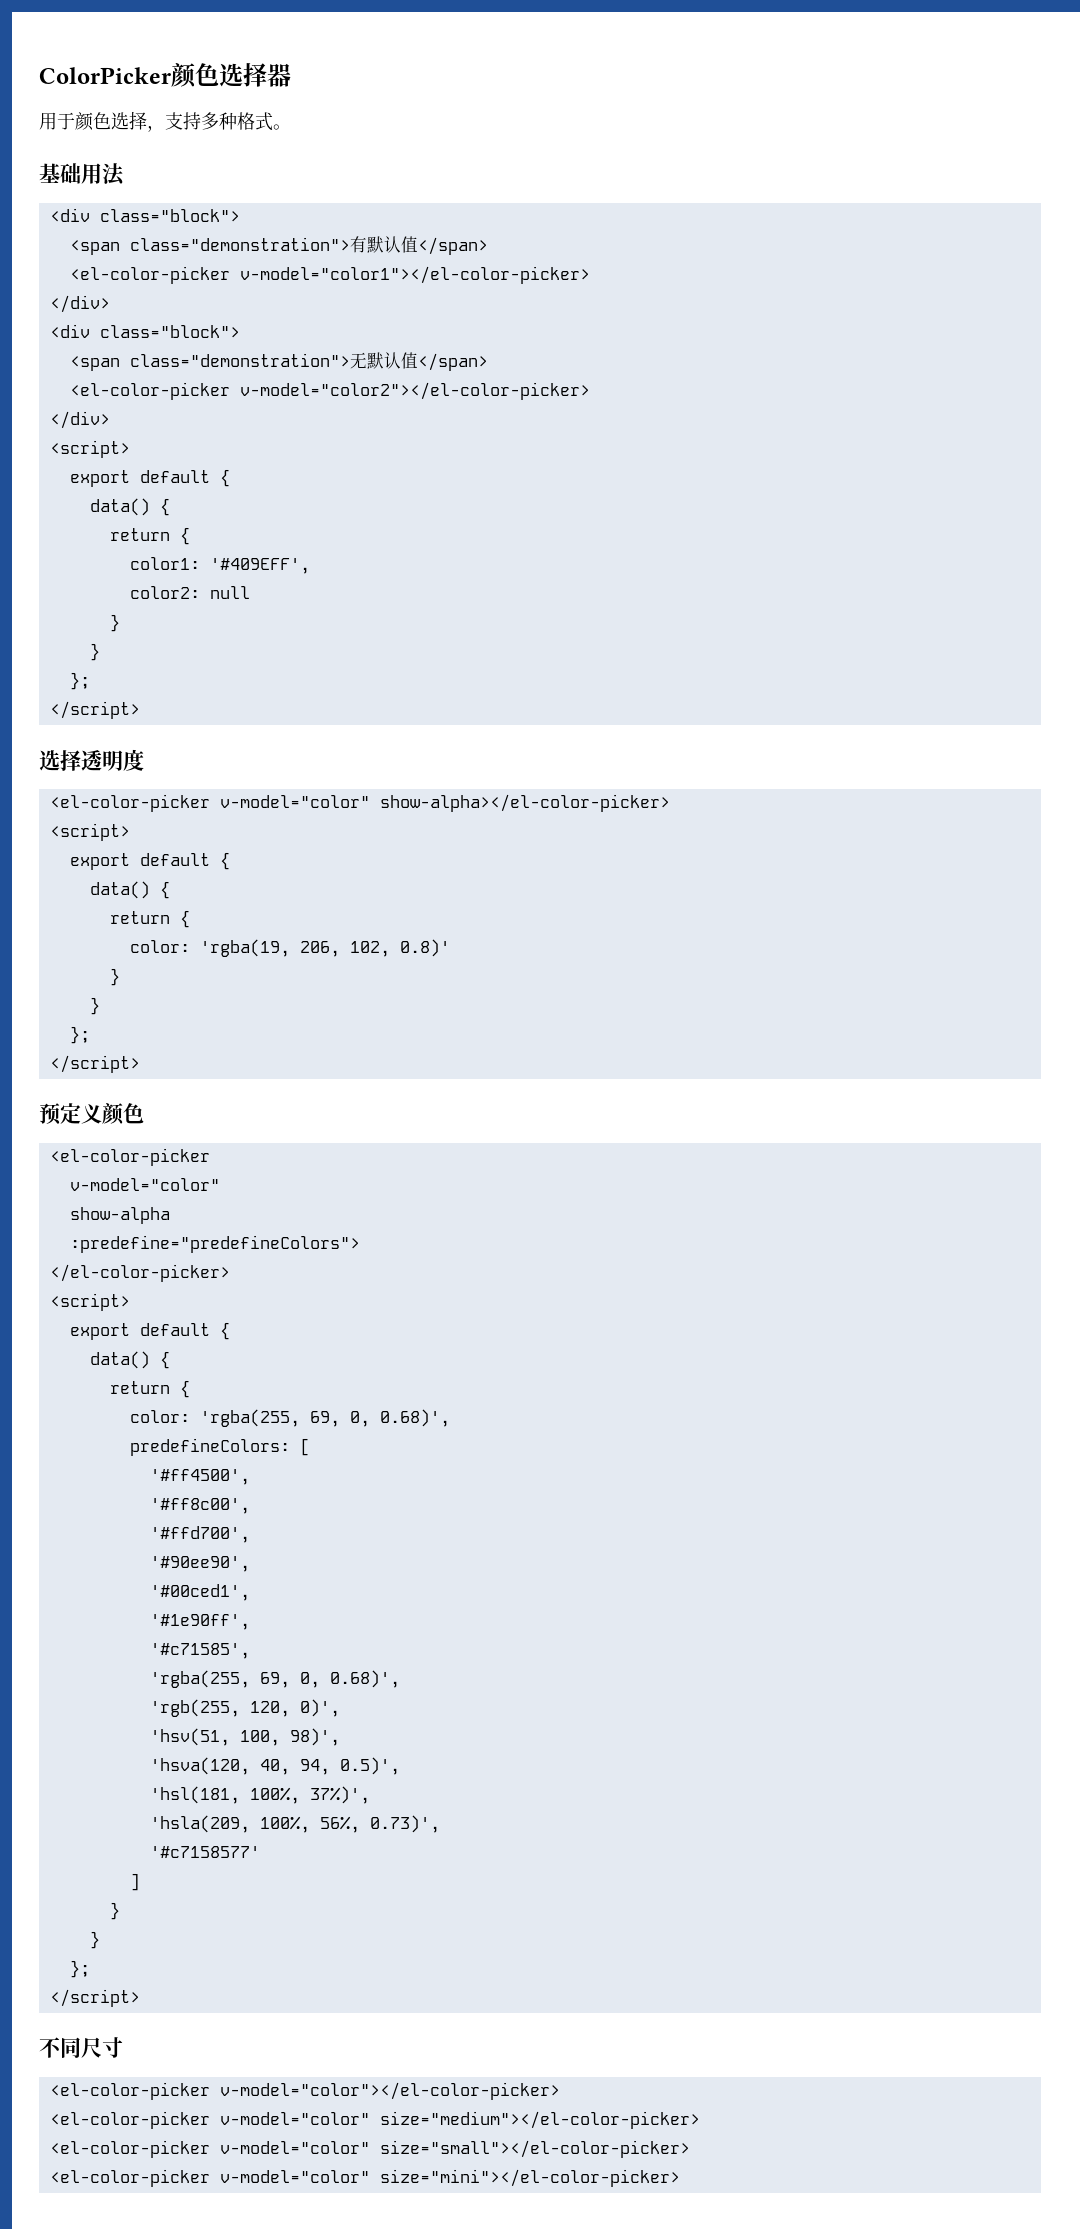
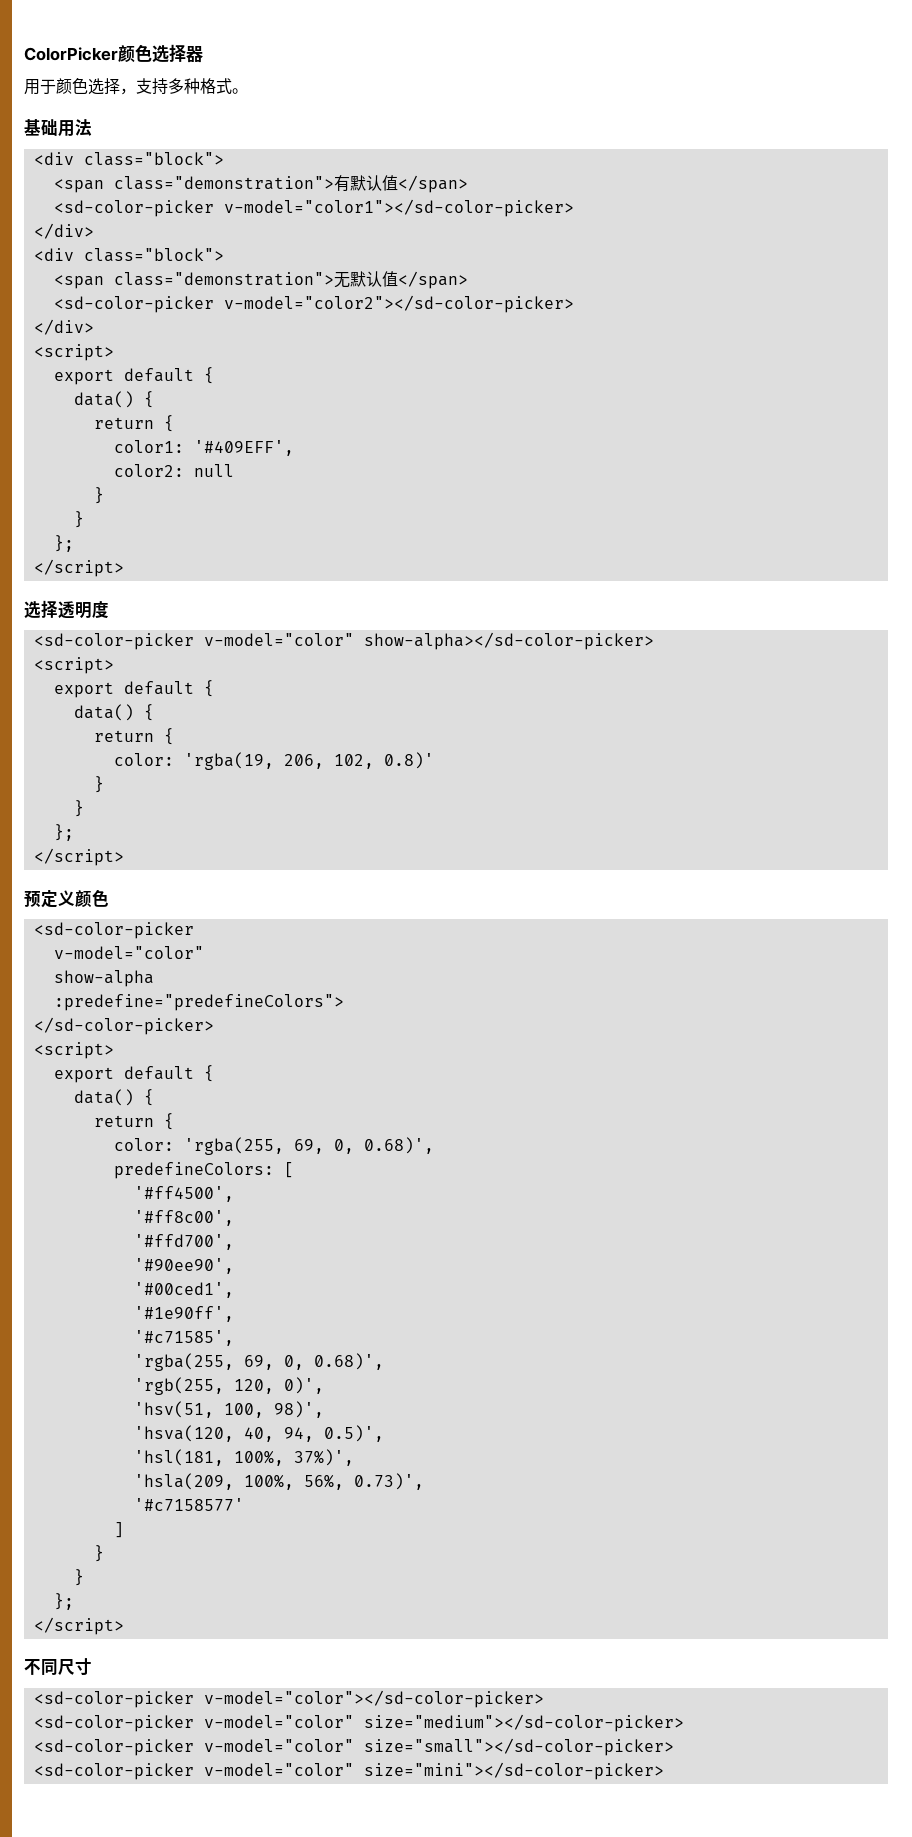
[69,266,590,284] <el-color-picker v-model="color1"></el-color-picker> -> [53,199,574,217] <sd-color-picker v-model="color1"></sd-color-picker>
[69,382,590,400] <el-color-picker v-model="color2"></el-color-picker> -> [53,295,574,313] <sd-color-picker v-model="color2"></sd-color-picker>
[49,794,670,812] <el-color-picker v-model="color" show-alpha></el-color-picker> -> [33,632,654,650] <sd-color-picker v-model="color" show-alpha></sd-color-picker>
[49,1148,210,1166] <el-color-picker -> [33,922,194,939] <sd-color-picker
[49,1264,230,1282] </el-color-picker> -> [33,1017,214,1035] </sd-color-picker>
[49,2082,560,2100] [49,2111,700,2129] [49,2140,690,2158] [49,2169,680,2187] <el-color-picker v-model="color"></el-color-picker> // <el-color-picker v-model="color" size="medium"></el-color-picker> // <el-color-picker v-model="color" size="small"></el-color-picker> // <el-color-picker v-model="color" size="mini"></el-color-picker> -> [33,1690,544,1708] [33,1714,684,1732] [33,1738,674,1756] [33,1762,664,1780] <sd-color-picker v-model="color"></sd-color-picker> // <sd-color-picker v-model="color" size="medium"></sd-color-picker> // <sd-color-picker v-model="color" size="small"></sd-color-picker> // <sd-color-picker v-model="color" size="mini"></sd-color-picker>

